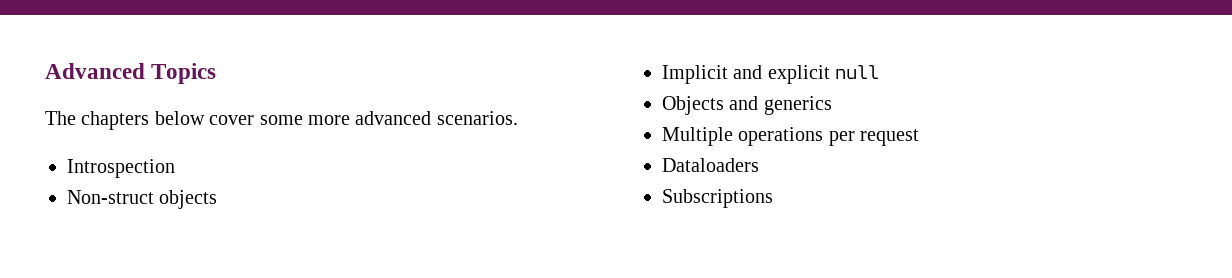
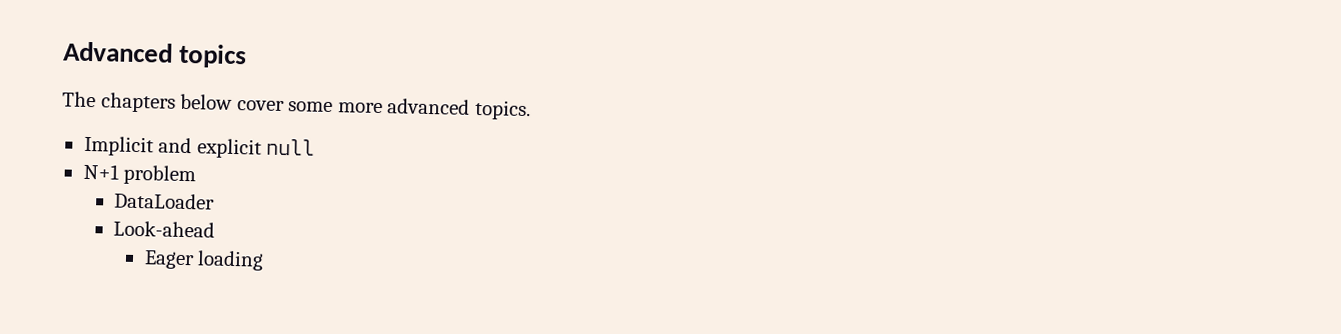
[151,63,217,84] Topics -> [178,43,248,69] topics
[436,111,518,125] [67,159,175,178] [67,190,218,209] scenarios. // Introspection // Non-struct objects -> [473,99,531,121] topics.
[662,96,832,115] [662,127,920,146] [662,158,759,172] [662,189,773,208] Objects and generics // Multiple operations per request // Dataloaders // Subscriptions -> [82,163,197,186] [114,192,216,210] [113,220,216,238] [143,250,265,271] N+1 problem // DataLoader // Look-ahead // Eager loading

